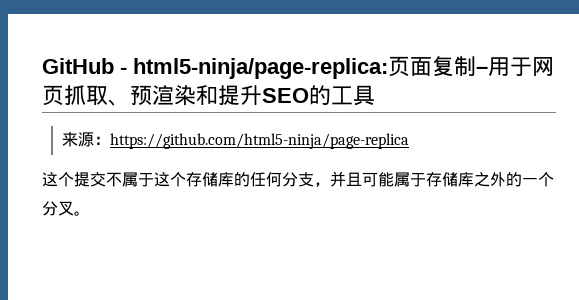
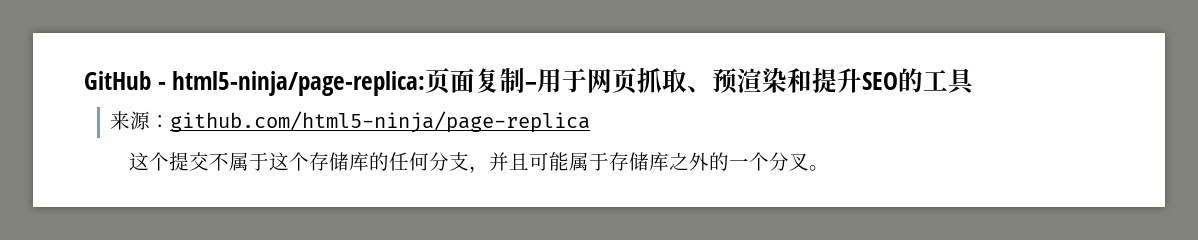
[110,133,410,149] https://github.com/html5-ninja/page-replica -> [170,111,591,133] github.com/html5-ninja/page-replica

